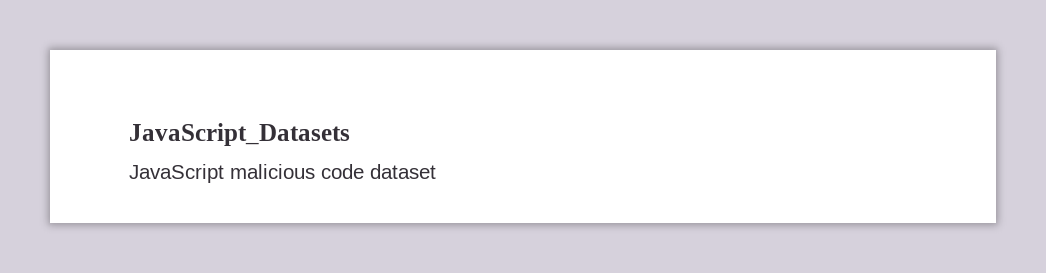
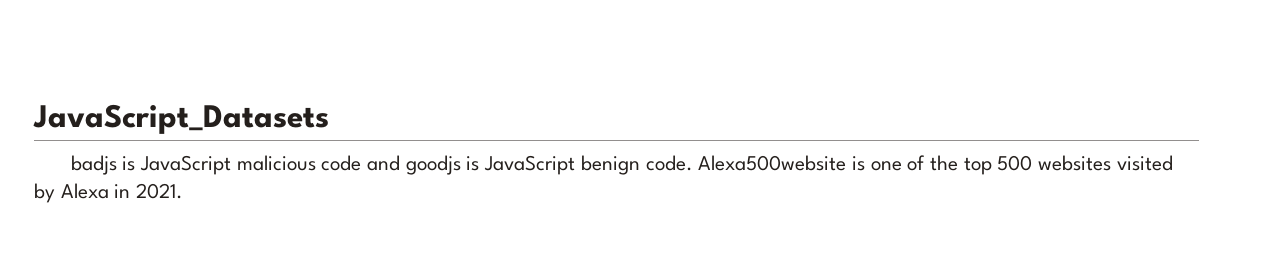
(350, 134) none -> [70,155,136,175] badjs is
[370,164,436,179] dataset -> [367,155,1173,175] [34,183,184,203] and goodjs is JavaScript benign code. Alexa500website is one of the top 500 websites visited by Alexa in 2021.

